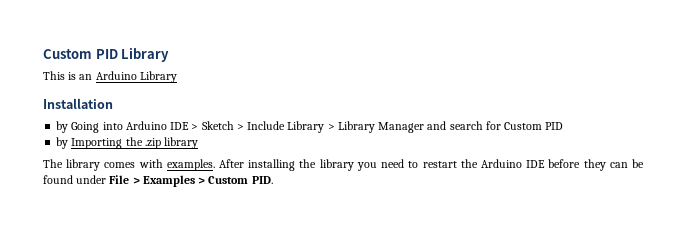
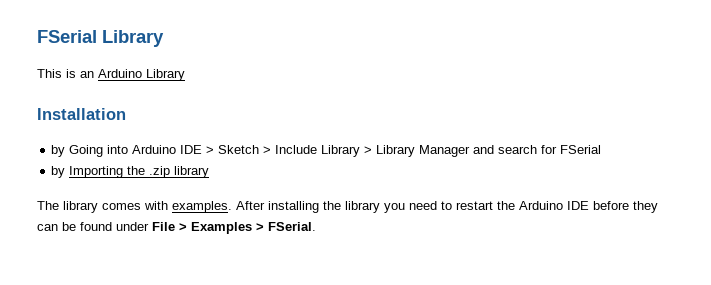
[43,49,118,59] Custom PID -> [37,30,97,43] FSerial
[504,122,564,130] Custom PID -> [560,145,602,154] FSerial
[208,176,273,184] Custom PID. -> [268,222,316,231] FSerial.

